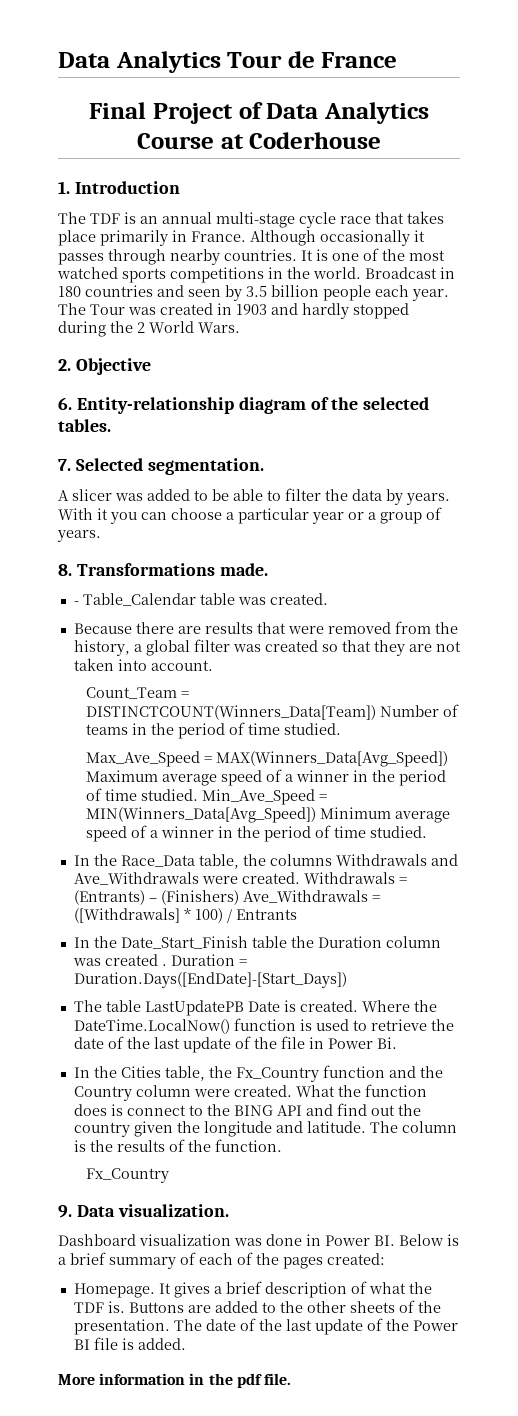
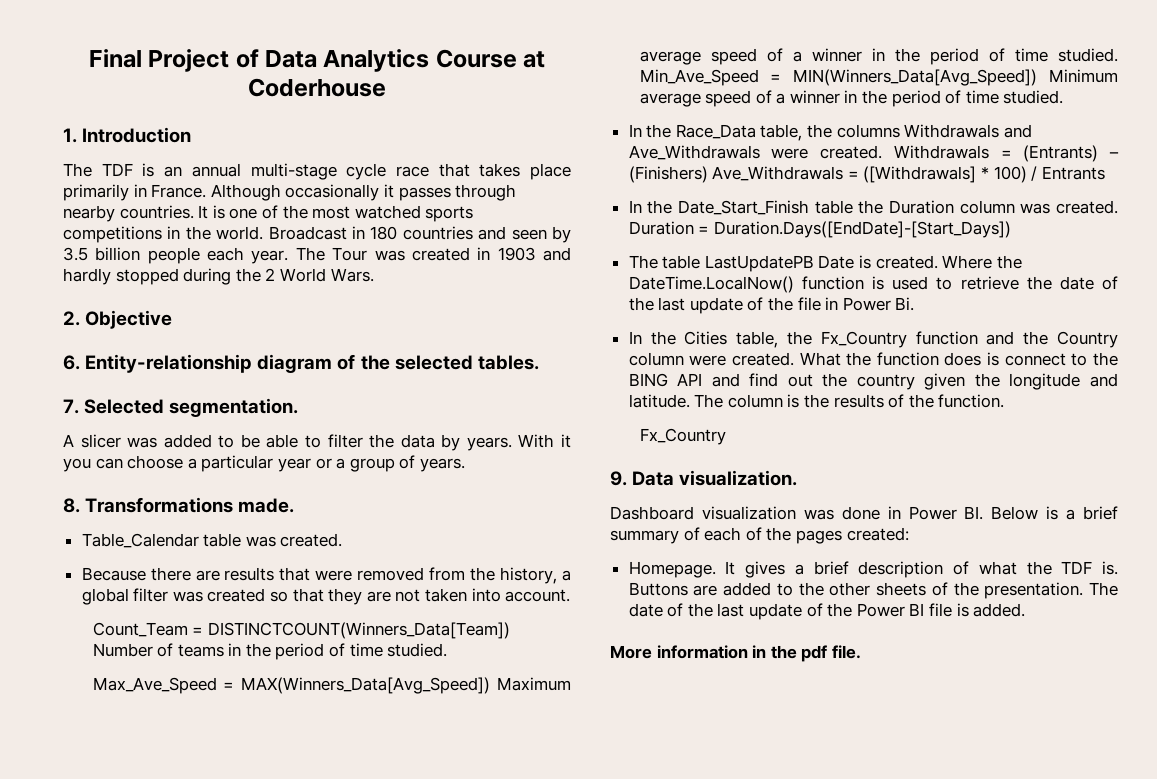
[58,51,398,73] Data Analytics Tour de France // -> (88, 58) none
[73,601,79,605] - -> (295, 505) none
[104,954,167,966] created . -> [1056,200,1118,214] created.

